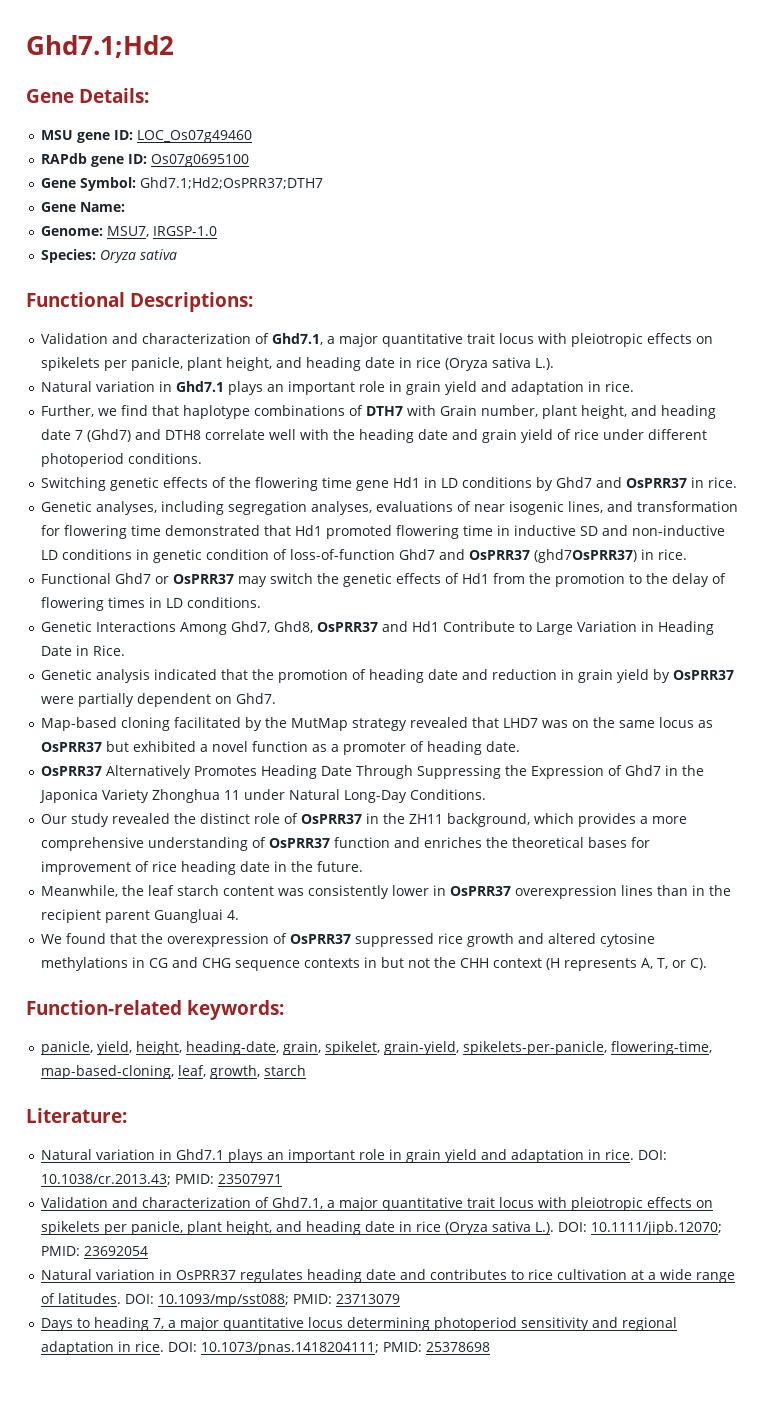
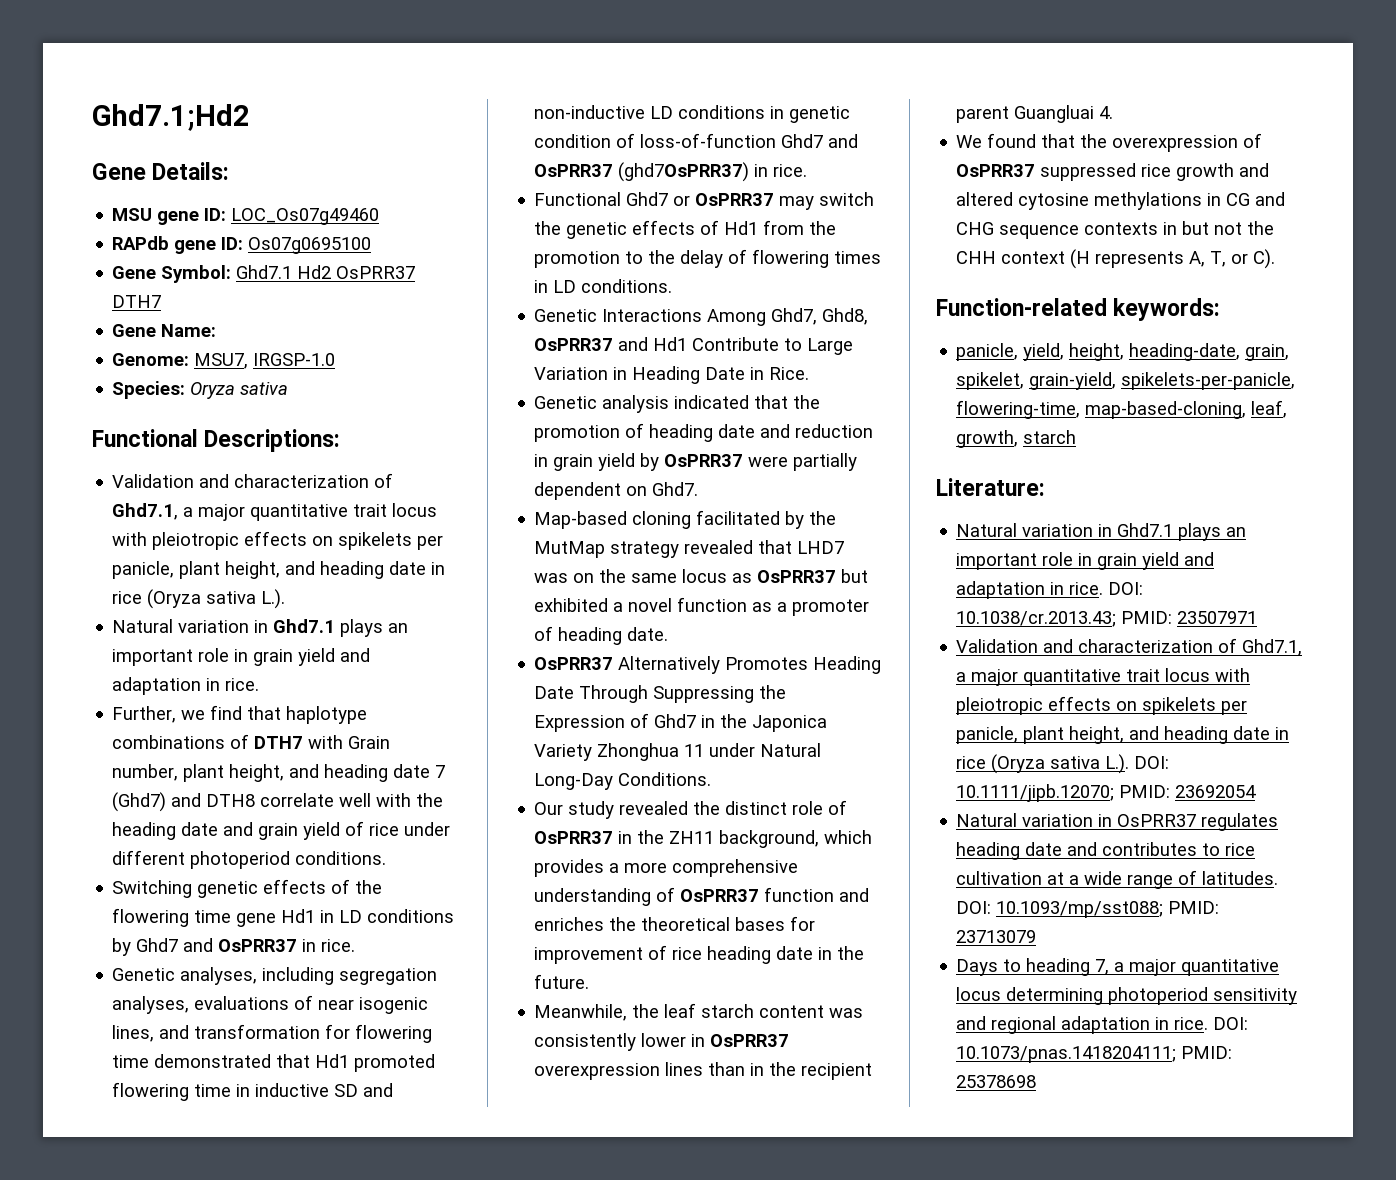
[140,177,324,189] Ghd7.1;Hd2;OsPRR37;DTH7 -> [236,265,416,279] [112,295,162,308] Ghd7.1 Hd2 OsPRR37 DTH7

